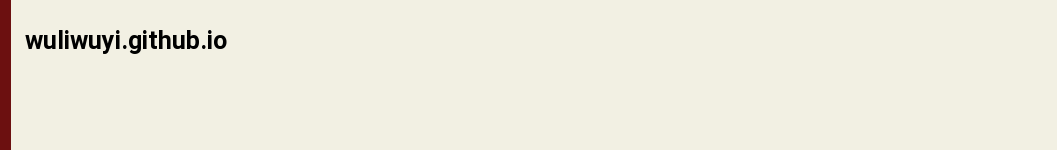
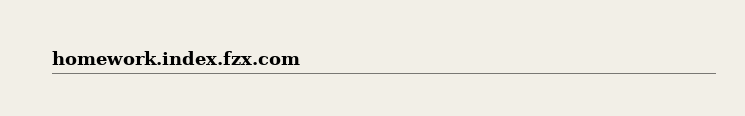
[25,30,227,54] wuliwuyi.github.io -> [52,51,300,65] homework.index.fzx.com

